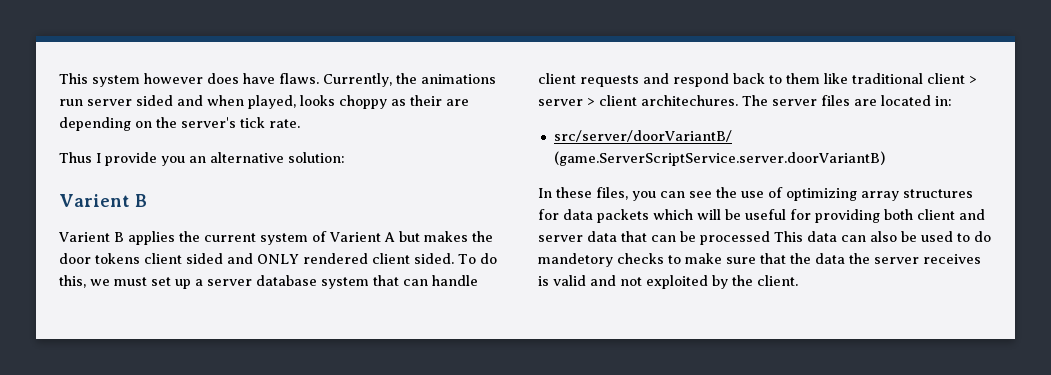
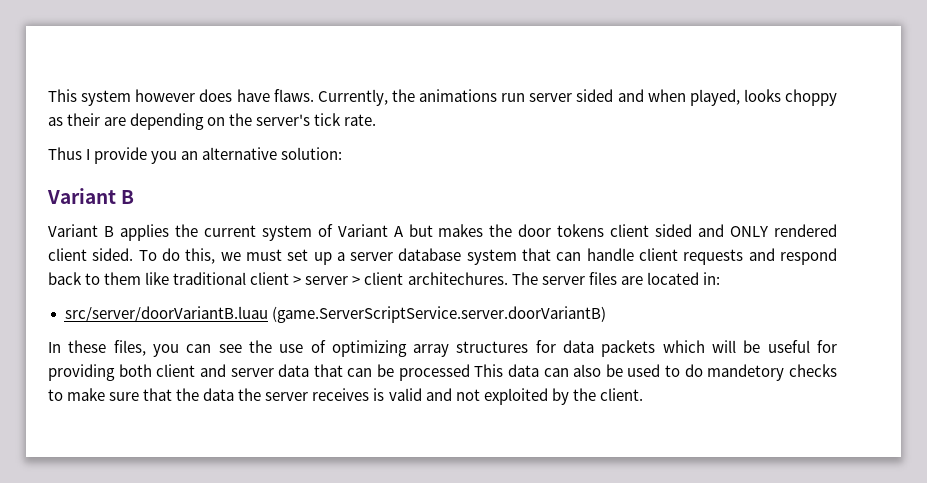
[59,194,130,207] Varient -> [47,188,116,204] Variant
[58,232,110,242] Varient -> [48,224,98,237] Variant
[329,232,381,242] Varient -> [337,224,388,237] Variant
[553,130,732,142] src/server/doorVariantB/ -> [64,306,268,322] src/server/doorVariantB.luau

